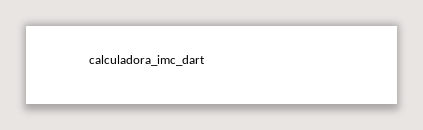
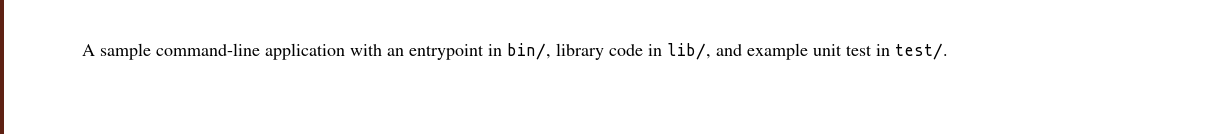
[89,55,205,66] calculadora_imc_dart -> [82,43,948,60] A sample command-line application with an entrypoint in bin/, library code in lib/, and example unit test in test/.

